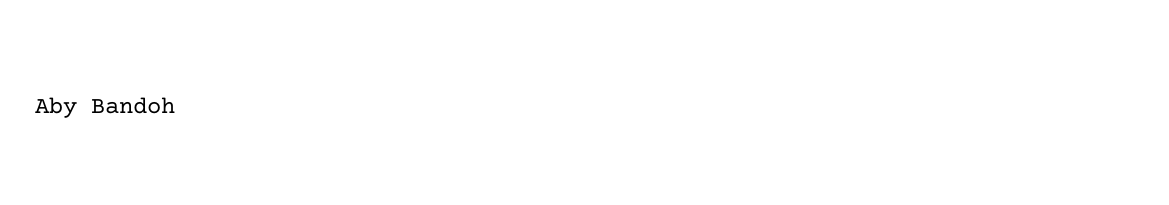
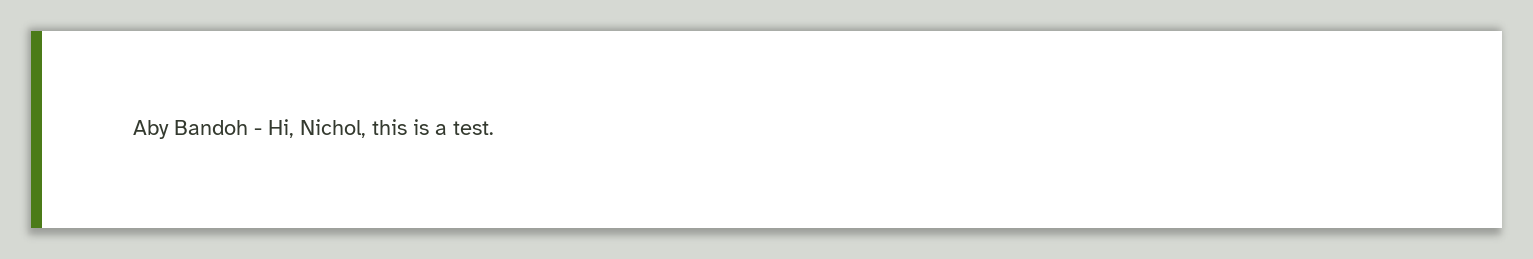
(175, 105) none -> [254,119,494,138] - Hi, Nichol, this is a test.

